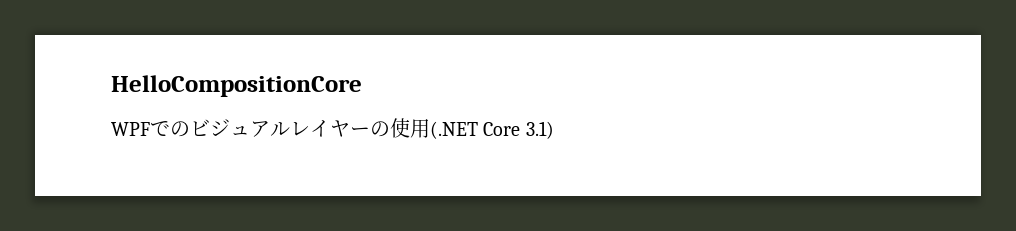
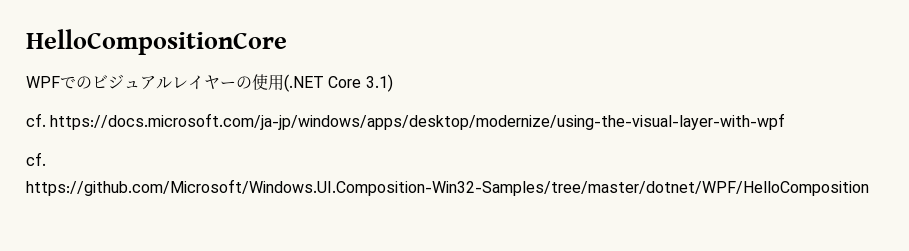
(554, 130) none -> [26,113,786,130] [26,152,46,166] [26,179,869,196] // cf. https://docs.microsoft.com/ja-jp/windows/apps/desktop/modernize/using-the-visual-layer-with-wpf // cf. https://github.com/Microsoft/Windows.UI.Composition-Win32-Samples/tree/master/dotnet/WPF/HelloComposition

